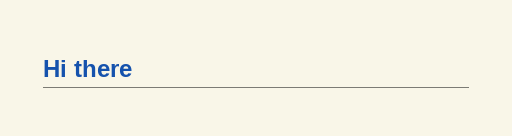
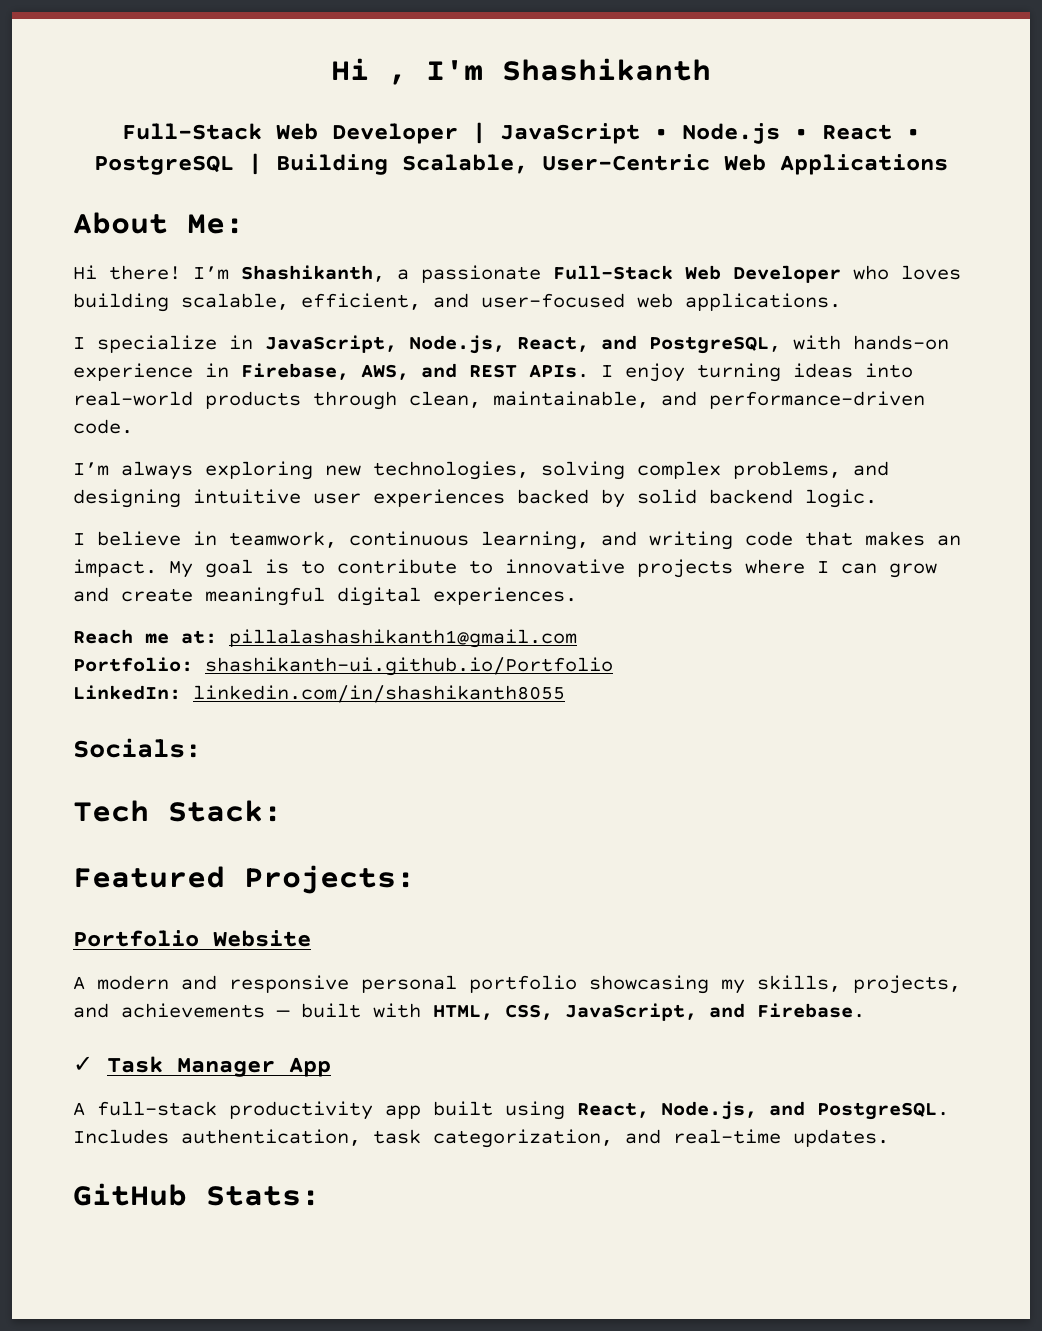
[43,60,132,77] Hi there -> [331,58,711,85] [122,122,920,144] [94,153,948,175] [73,212,244,234] [73,265,961,283] [73,293,841,312] [73,335,949,354] [73,363,913,382] [73,391,925,410] [73,419,133,434] [73,461,889,480] [73,489,877,508] [73,531,961,550] [73,559,937,578] [73,587,577,606] [73,629,577,648] [73,657,613,676] [73,685,565,703] [73,738,201,758] [73,800,282,822] [73,865,415,894] [73,930,311,947] [73,975,961,994] [73,1003,865,1021] [73,1056,331,1077] [73,1101,949,1120] [73,1129,889,1148] [73,1183,320,1206] Hi , I'm Shashikanth // Full-Stack Web Developer | JavaScript • Node.js • React • PostgreSQL | Building Scalable, User-Centric Web Applications // About Me: // Hi there! I’m Shashikanth, a passionate Full-Stack Web Developer who loves building scalable, efficient, and user-focused web applications. // I specialize in JavaScript, Node.js, React, and PostgreSQL, with hands-on experience in Firebase, AWS, and REST APIs. I enjoy turning ideas into real-world products through clean, maintainable, and performance-driven code. // I’m always exploring new technologies, solving complex problems, and designing intuitive user experiences backed by solid backend logic. // I believe in teamwork, continuous learning, and writing code that makes an impact. My goal is to contribute to innovative projects where I can grow and create meaningful digital experiences. // Reach me at: pillalashashikanth1@gmail.com // Portfolio: shashikanth-ui.github.io/Portfolio // LinkedIn: linkedin.com/in/shashikanth8055 // Socials: // Tech Stack: // Featured Projects: // Portfolio Website // A modern and responsive personal portfolio showcasing my skills, projects, and achievements — built with HTML, CSS, JavaScript, and Firebase. // ✓ Task Manager App // A full-stack productivity app built using React, Node.js, and PostgreSQL. Includes authentication, task categorization, and real-time updates. // GitHub Stats:

